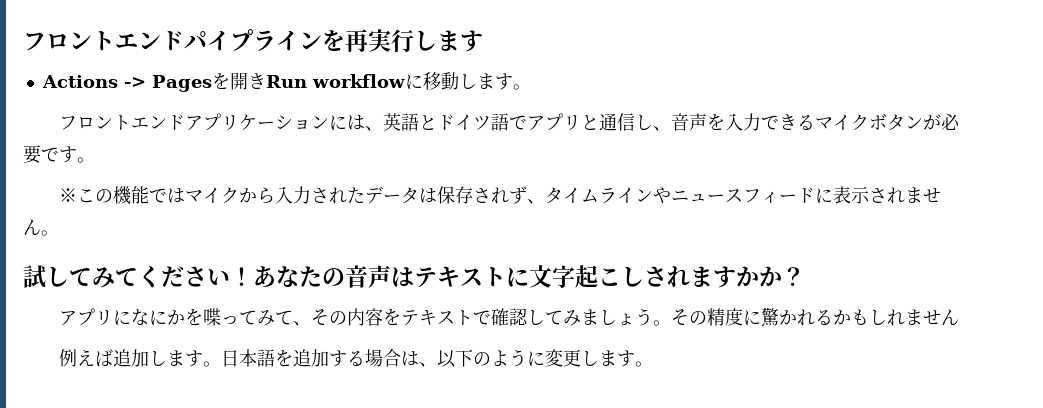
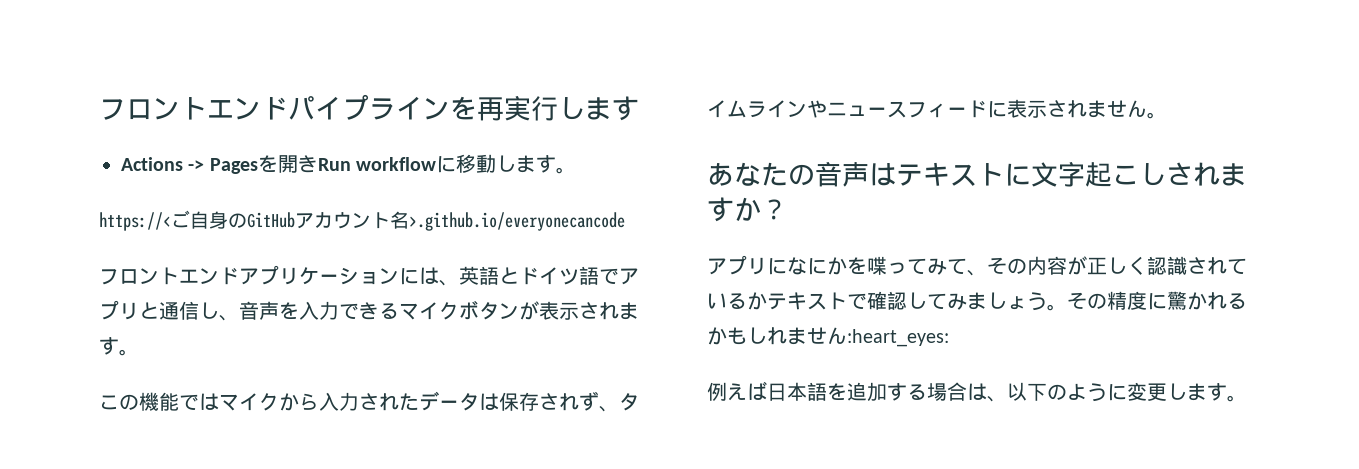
(531, 87) none -> [99,210,625,231] // https://<ご自身のGitHubアカウント名>.github.io/everyonecancode
[941,113,961,130] [23,145,95,164] [59,188,78,202] 必要です。 // ※ -> [539,301,639,320] [99,337,139,356] 表示されます。 //
[23,265,253,288] 試してみてください！ -> (1167, 115) none
[759,266,782,287] か -> (761, 209) none
[383,308,402,326] を -> [1067,256,1247,275] [707,292,767,310] が正しく認識されているか
(960, 317) none -> [847,329,949,347] :heart_eyes:
[113,349,222,367] 追加します。 -> (767, 391) none

